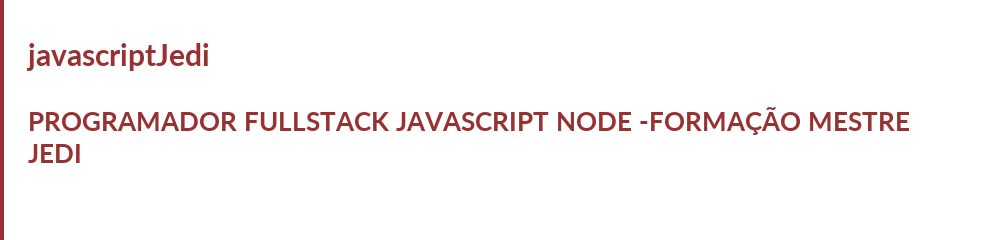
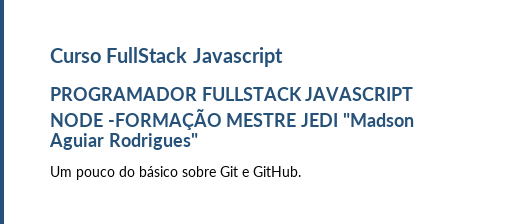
[26,43,210,71] javascriptJedi -> [50,47,283,67] Curso FullStack Javascript
(82, 153) none -> [342,113,414,127] [49,133,198,150] [50,166,301,180] "Madson Aguiar Rodrigues" // Um pouco do básico sobre Git e GitHub.

